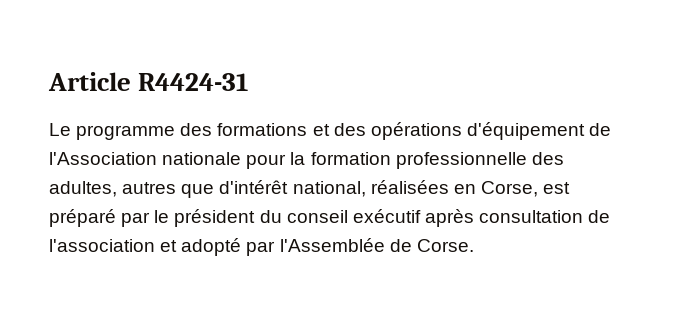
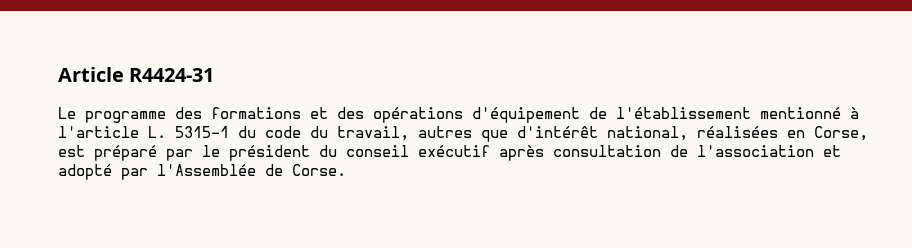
[49,152,564,169] [49,181,117,197] l'Association nationale pour la formation professionnelle des adultes, -> [616,107,859,119] [58,126,409,141] l'établissement mentionné à l'article L. 5315-1 du code du travail,

